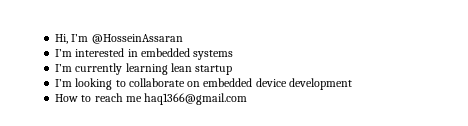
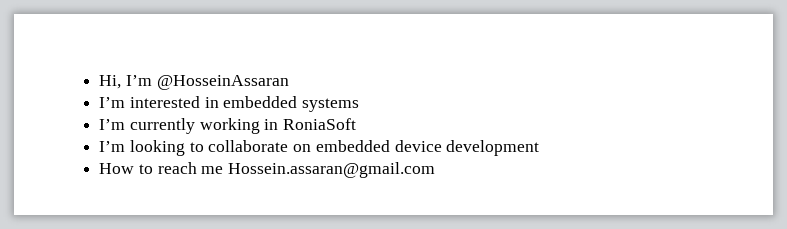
[125,63,233,75] learning lean startup -> [199,118,357,134] working in RoniaSoft
[144,93,248,105] haq1366@gmail.com -> [228,162,436,178] Hossein.assaran@gmail.com

